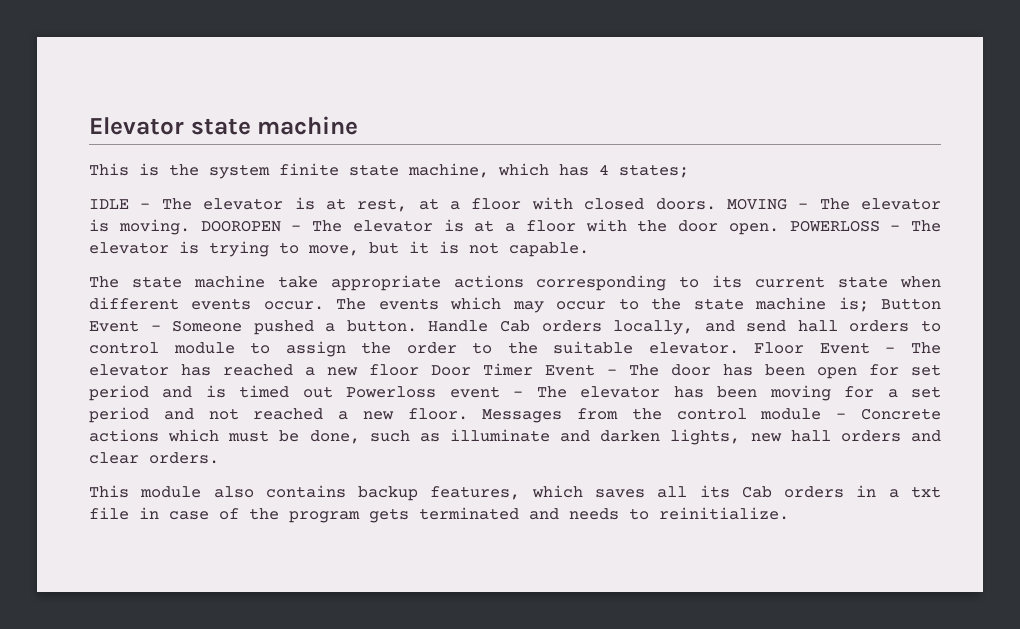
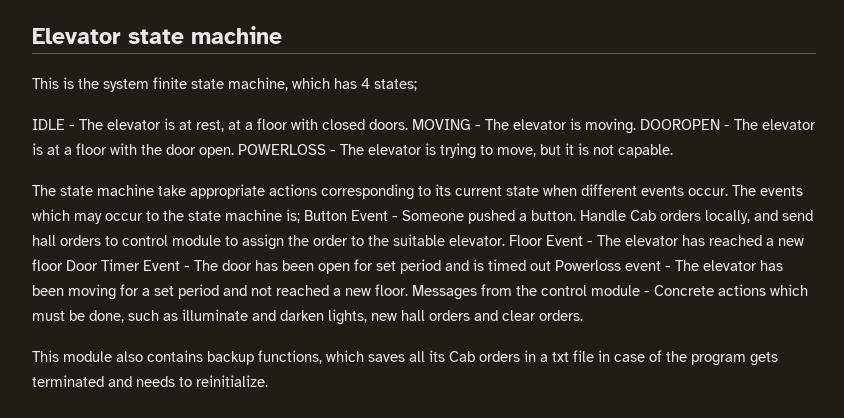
[430,486,521,500] features, -> [258,350,322,364] functions,

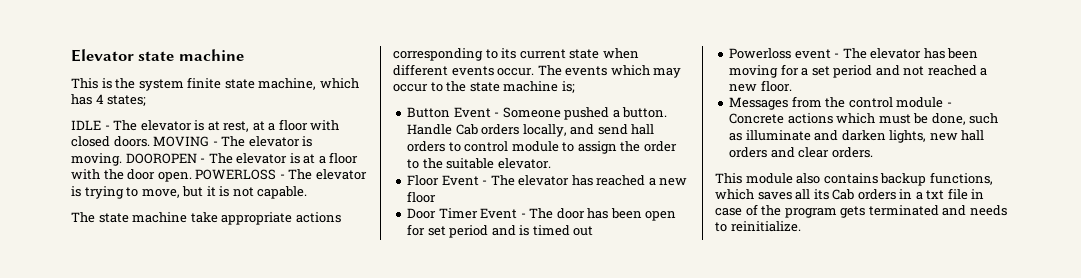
(300, 216) none -> (575, 87) //
(505, 240) none -> (551, 163) //
(63, 265) none -> (437, 197) //
(551, 266) none -> (594, 231) //
(408, 290) none -> (792, 86) //

